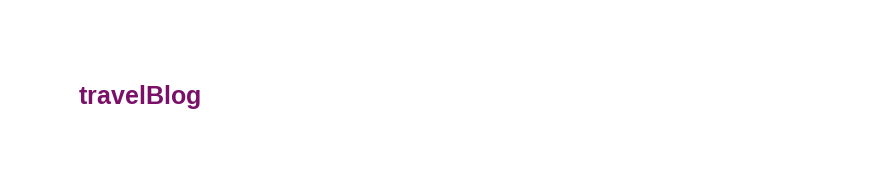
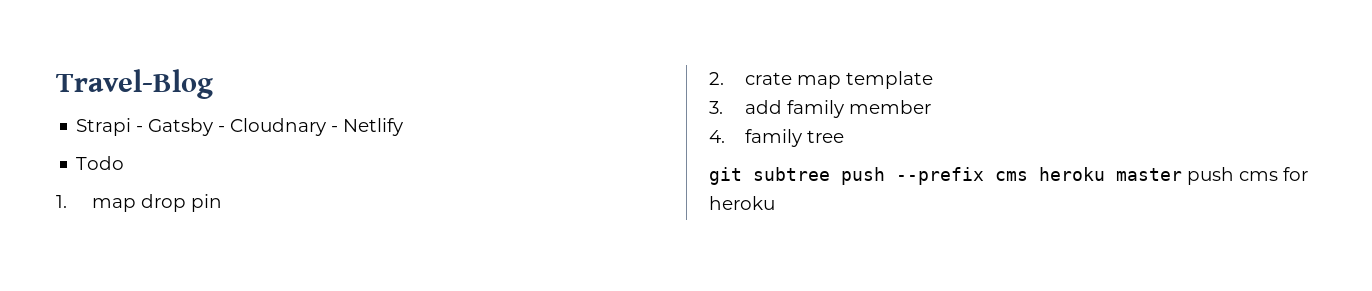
[79,85,201,109] travelBlog -> [56,69,213,99] [76,118,404,136] [76,156,125,170] [56,194,223,212] [709,71,934,89] [709,100,932,118] [709,129,845,147] [709,167,1308,185] [709,196,775,210] Travel-Blog // Strapi - Gatsby - Cloudnary - Netlify // Todo // 1. map drop pin // 2. crate map template // 3. add family member // 4. family tree // git subtree push --prefix cms heroku master push cms for heroku

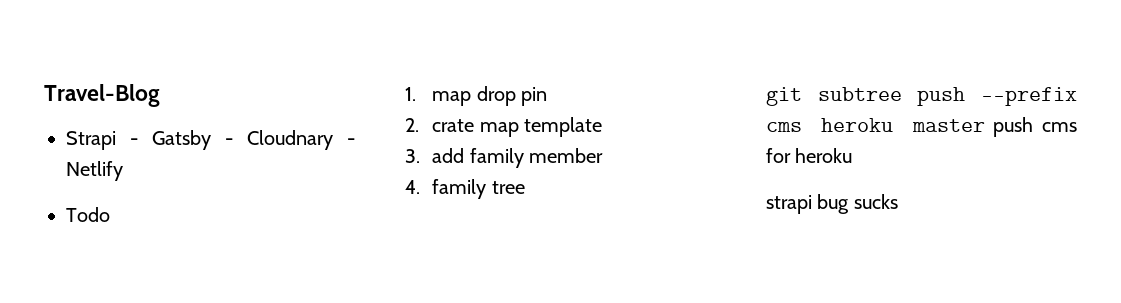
(775, 203) none -> [766,194,898,214] // strapi bug sucks

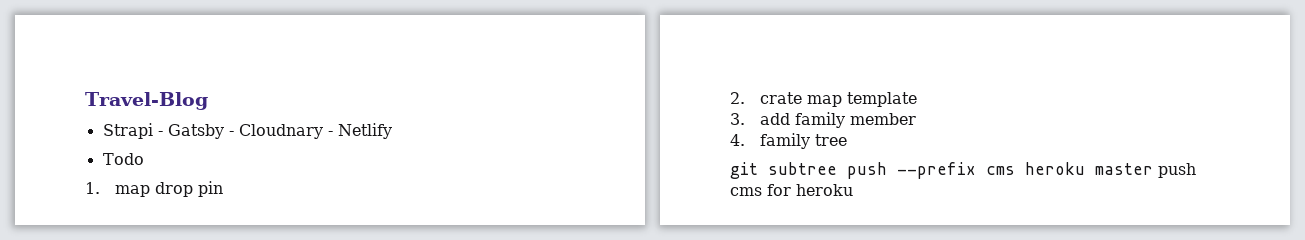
[766,194,898,214] // strapi bug sucks -> (853, 190) none

